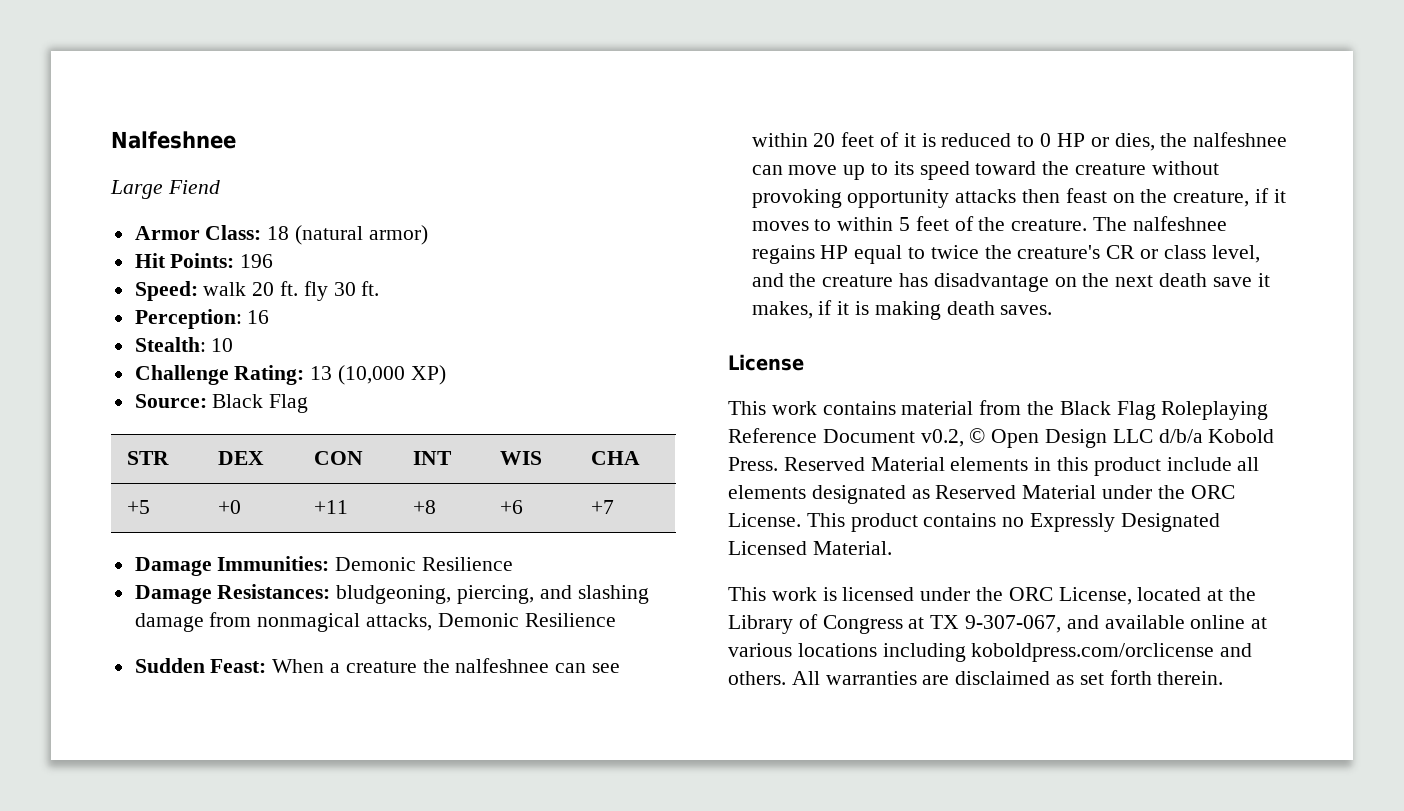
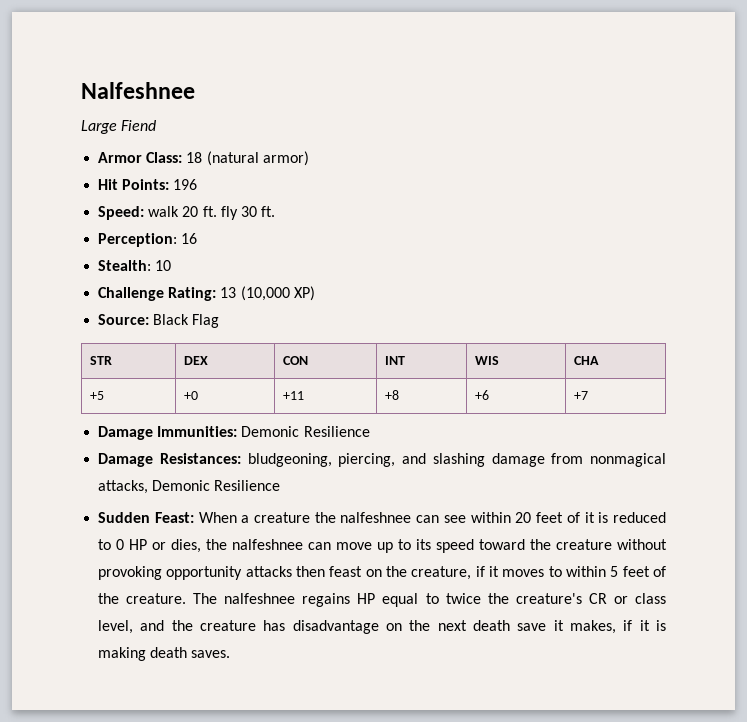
[728,354,804,371] [728,400,1269,420] [728,428,1275,448] [728,457,1260,476] [728,485,1235,504] [728,513,1220,532] [728,541,892,555] [728,587,1257,605] [728,614,1268,634] [728,643,1253,662] [728,670,1224,685] // License // This work contains material from the Black Flag Roleplaying Reference Document v0.2, © Open Design LLC d/b/a Kobold Press. Reserved Material elements in this product include all elements designated as Reserved Material under the ORC License. This product contains no Expressly Designated Licensed Material. // This work is licensed under the ORC License, located at the Library of Congress at TX 9-307-067, and available online at various locations including koboldpress.com/orclicense and others. All warranties are disclaimed as set forth therein. -> (231, 654) none

